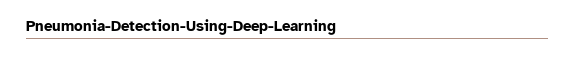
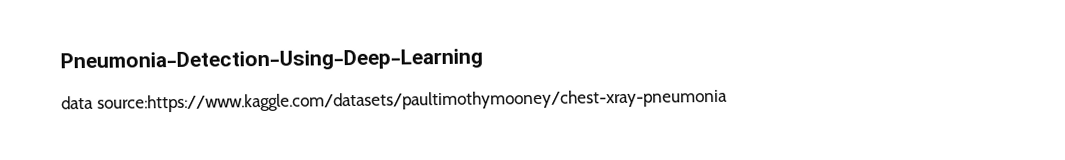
(336, 27) none -> [61,88,728,113] // data source:https://www.kaggle.com/datasets/paultimothymooney/chest-xray-pneumonia

